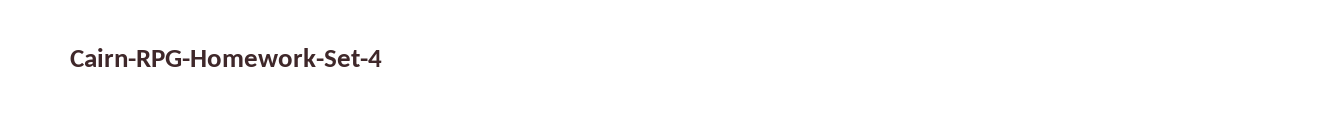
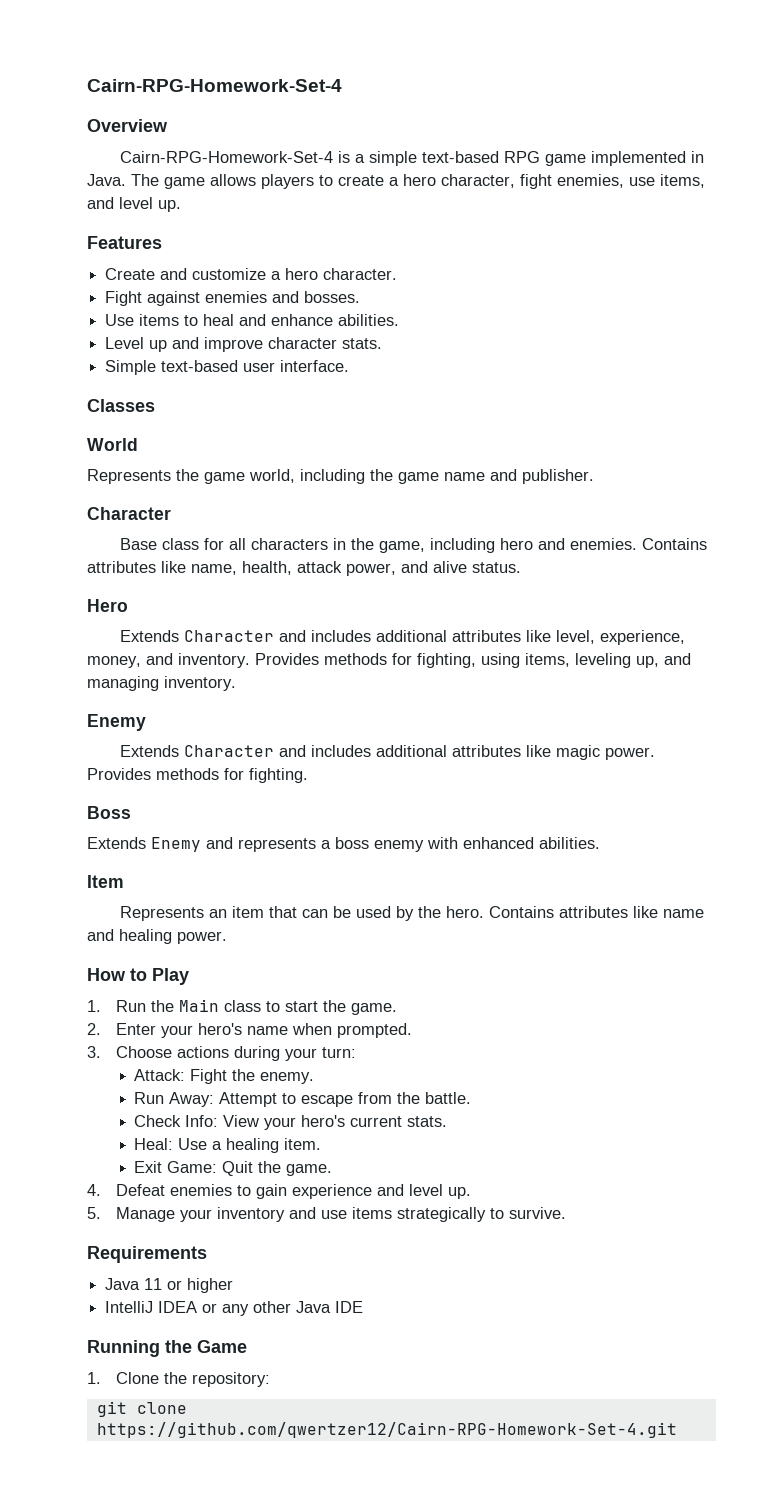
[70,48,382,67] Cairn-RPG-Homework-Set-4 -> [87,79,342,92] [87,119,168,132] [120,151,705,166] [87,174,705,189] [87,197,181,212] [87,236,162,249] [105,268,398,280] [105,291,361,306] [105,314,400,326] [105,337,383,352] [105,360,350,375] [87,399,155,412] [87,438,138,451] [87,469,594,484] [87,507,171,520] [120,538,708,553] [87,561,521,576] [87,599,128,612] [120,630,686,645] [87,653,691,668] [87,676,236,691] [87,714,146,731] [120,745,656,760] [87,768,308,783] [87,806,131,819] [87,837,600,852] [87,875,124,888] [120,906,705,921] [87,929,227,944] [87,968,189,985] [87,999,398,1015] [87,1023,413,1038] [87,1046,357,1061] [134,1069,315,1084] [134,1092,472,1107] [134,1115,448,1130] [134,1138,322,1153] [134,1161,333,1176] [87,1184,472,1199] [87,1207,567,1222] [87,1246,207,1263] [105,1278,234,1293] [105,1301,364,1316] [87,1340,247,1357] [87,1372,271,1387] [96,1401,187,1417] [96,1422,677,1438] Cairn-RPG-Homework-Set-4 // Overview // Cairn-RPG-Homework-Set-4 is a simple text-based RPG game implemented in Java. The game allows players to create a hero character, fight enemies, use items, and level up. // Features // Create and customize a hero character. // Fight against enemies and bosses. // Use items to heal and enhance abilities. // Level up and improve character stats. // Simple text-based user interface. // Classes // World // Represents the game world, including the game name and publisher. // Character // Base class for all characters in the game, including hero and enemies. Contains attributes like name, health, attack power, and alive status. // Hero // Extends Character and includes additional attributes like level, experience, money, and inventory. Provides methods for fighting, using items, leveling up, and managing inventory. // Enemy // Extends Character and includes additional attributes like magic power. Provides methods for fighting. // Boss // Extends Enemy and represents a boss enemy with enhanced abilities. // Item // Represents an item that can be used by the hero. Contains attributes like name and healing power. // How to Play // 1. Run the Main class to start the game. // 2. Enter your hero's name when prompted. // 3. Choose actions during your turn: // Attack: Fight the enemy. // Run Away: Attempt to escape from the battle. // Check Info: View your hero's current stats. // Heal: Use a healing item. // Exit Game: Quit the game. // 4. Defeat enemies to gain experience and level up. // 5. Manage your inventory and use items strategically to survive. // Requirements // Java 11 or higher // IntelliJ IDEA or any other Java IDE // Running the Game // 1. Clone the repository: // git clone https://github.com/qwertzer12/Cairn-RPG-Homework-Set-4.git

